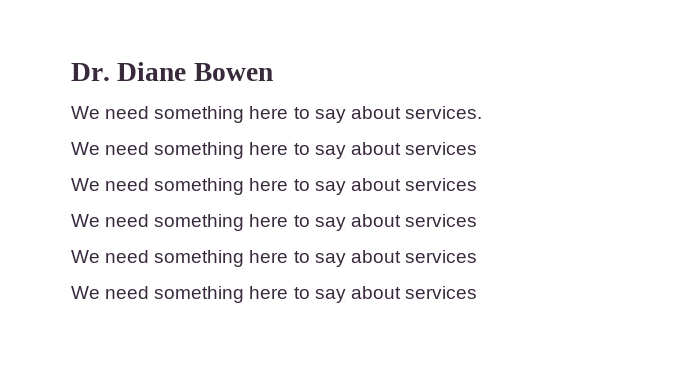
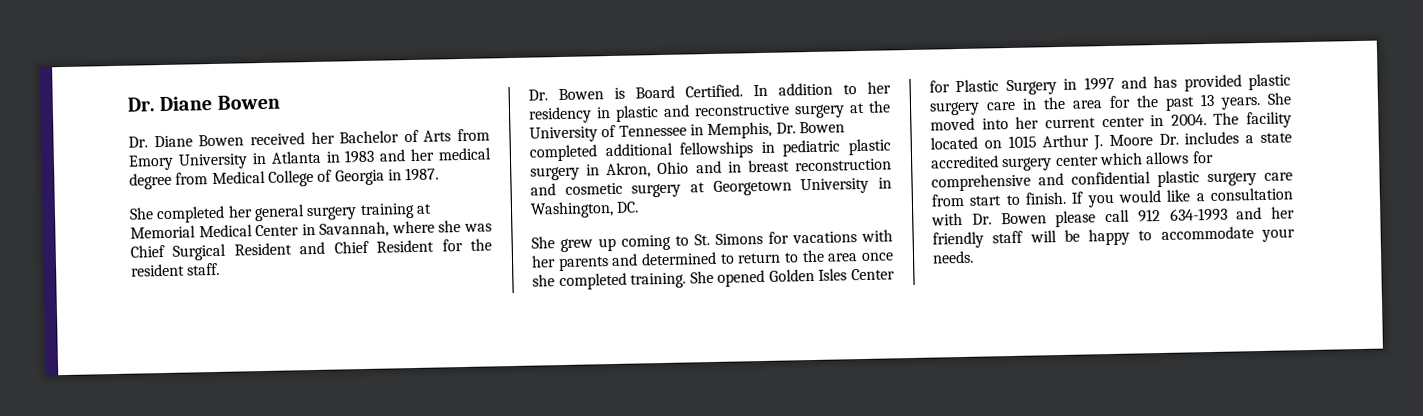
[71,106,482,123] [71,142,477,159] [71,178,477,195] [71,214,477,231] [71,250,477,267] [71,286,477,303] We need something here to say about services. // We need something here to say about services // We need something here to say about services // We need something here to say about services // We need something here to say about services // We need something here to say about services -> [128,128,490,148] [128,147,491,171] [129,167,440,190] [129,202,432,224] [130,220,492,239] [130,238,492,261] [131,262,221,277] [528,81,891,101] [528,100,891,124] [529,121,845,143] [529,138,891,162] [530,158,892,181] [530,177,893,198] [530,200,640,219] [531,229,893,253] [531,249,894,272] [532,268,895,291] [929,73,1291,96] [929,92,1292,116] [930,111,1292,131] [930,131,1292,151] [931,150,1214,172] [931,170,1293,192] [931,187,1293,208] [931,206,1295,228] [932,226,1295,249] [932,250,974,264] Dr. Diane Bowen received her Bachelor of Arts from Emory University in Atlanta in 1983 and her medical degree from Medical College of Georgia in 1987. // She completed her general surgery training at Memorial Medical Center in Savannah, where she was Chief Surgical Resident and Chief Resident for the resident staff. // Dr. Bowen is Board Certified. In addition to her residency in plastic and reconstructive surgery at the University of Tennessee in Memphis, Dr. Bowen completed additional fellowships in pediatric plastic surgery in Akron, Ohio and in breast reconstruction and cosmetic surgery at Georgetown University in Washington, DC. // She grew up coming to St. Simons for vacations with her parents and determined to return to the area once she completed training. She opened Golden Isles Center for Plastic Surgery in 1997 and has provided plastic surgery care in the area for the past 13 years. She moved into her current center in 2004. The facility located on 1015 Arthur J. Moore Dr. includes a state accredited surgery center which allows for comprehensive and confidential plastic surgery care from start to finish. If you would like a consultation with Dr. Bowen please call 912 634-1993 and her friendly staff will be happy to accommodate your needs.

